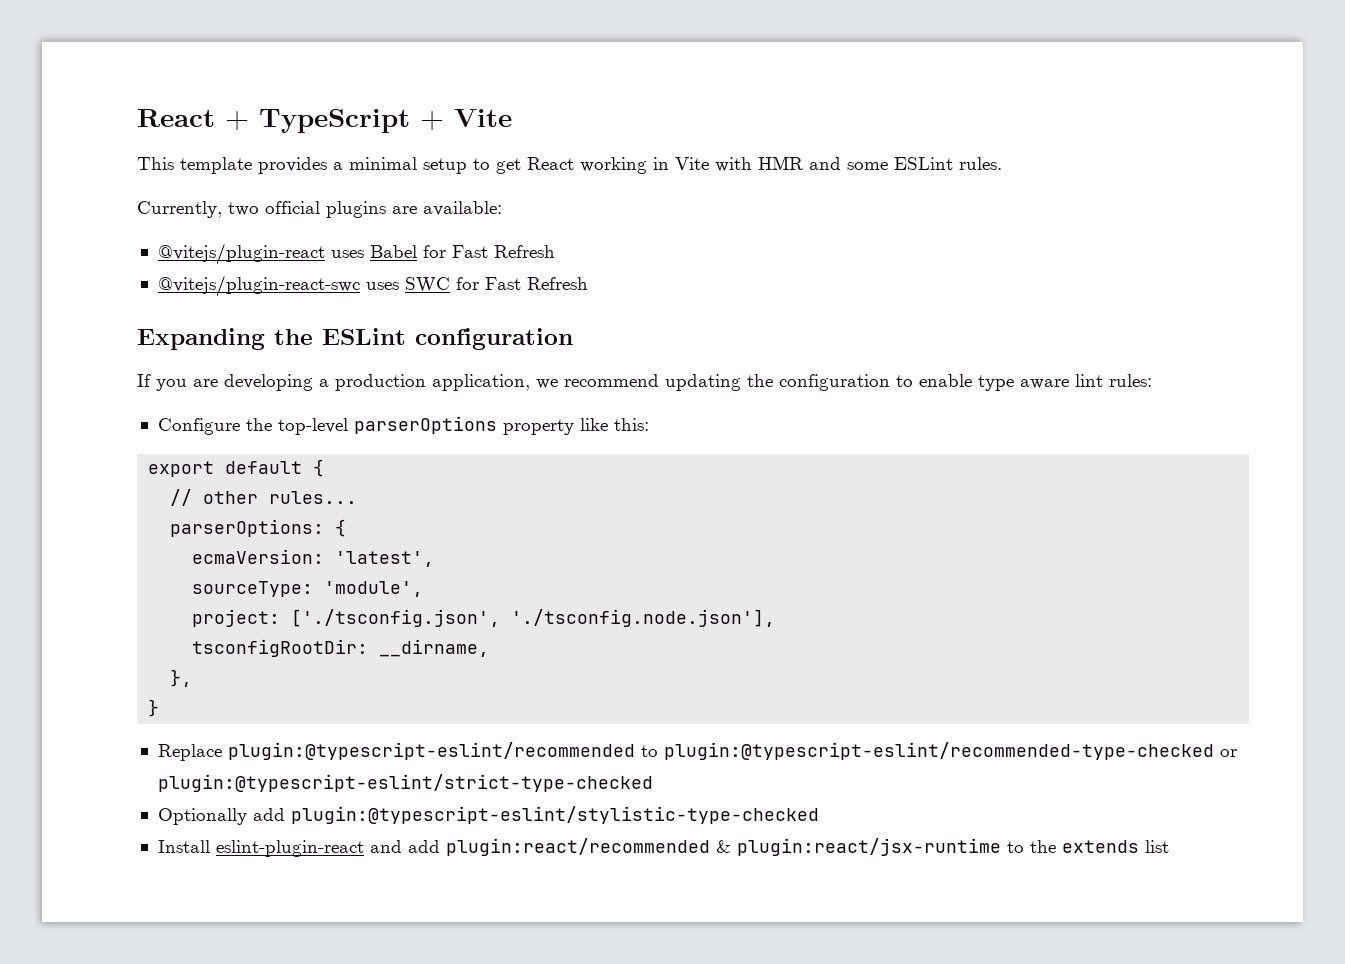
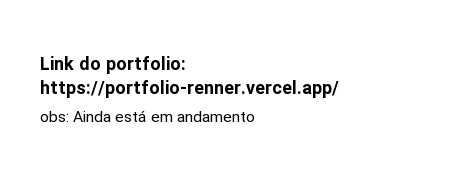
[137,109,512,133] [137,156,1002,174] [137,201,502,218] [157,243,555,265] [157,275,588,297] [137,328,573,350] [137,374,1152,391] [157,416,649,435] [148,459,325,477] [170,489,358,506] [170,519,347,537] [192,549,435,567] [192,581,424,597] [192,609,776,627] [192,639,490,657] [170,669,193,687] [148,699,160,717] [157,742,1237,761] [157,774,653,792] [157,806,819,825] [157,838,1169,857] React + TypeScript + Vite // This template provides a minimal setup to get React working in Vite with HMR and some ESLint rules. // Currently, two official plugins are available: // @vitejs/plugin-react uses Babel for Fast Refresh // @vitejs/plugin-react-swc uses SWC for Fast Refresh // Expanding the ESLint configuration // If you are developing a production application, we recommend updating the configuration to enable type aware lint rules: // Configure the top-level parserOptions property like this: // export default { // // other rules... // parserOptions: { // ecmaVersion: 'latest', // sourceType: 'module', // project: ['./tsconfig.json', './tsconfig.node.json'], // tsconfigRootDir: __dirname, // }, // } // Replace plugin:@typescript-eslint/recommended to plugin:@typescript-eslint/recommended-type-checked or plugin:@typescript-eslint/strict-type-checked // Optionally add plugin:@typescript-eslint/stylistic-type-checked // Install eslint-plugin-react and add plugin:react/recommended & plugin:react/jsx-runtime to the extends list -> [40,56,186,74] [40,80,339,98] [40,110,255,122] Link do portfolio: https://portfolio-renner.vercel.app/ // obs: Ainda está em andamento

